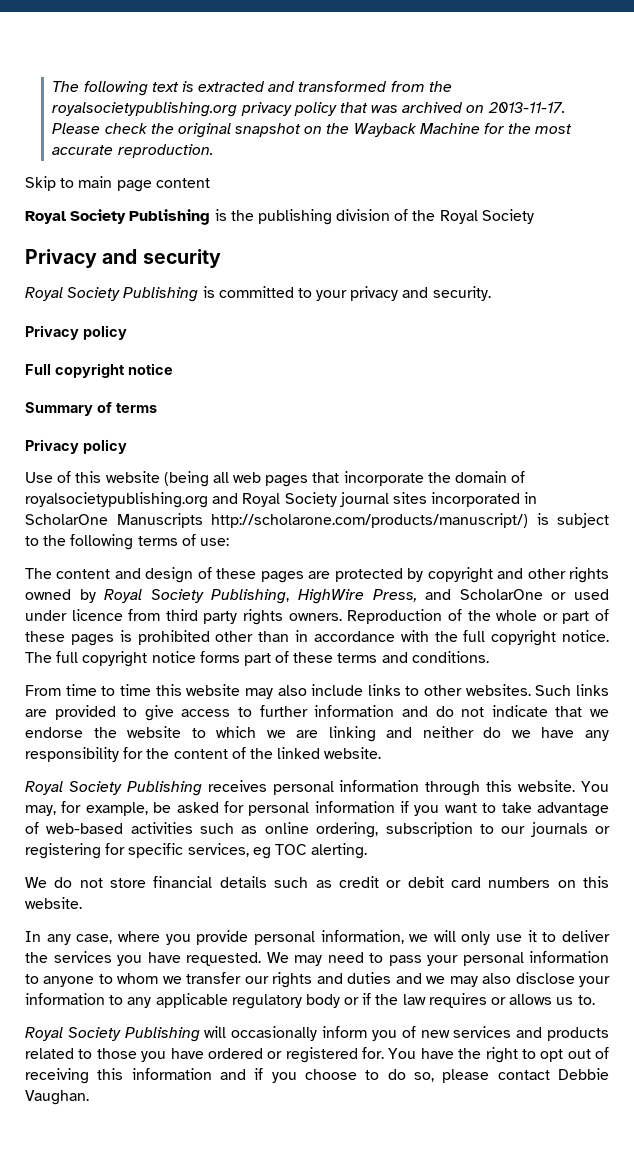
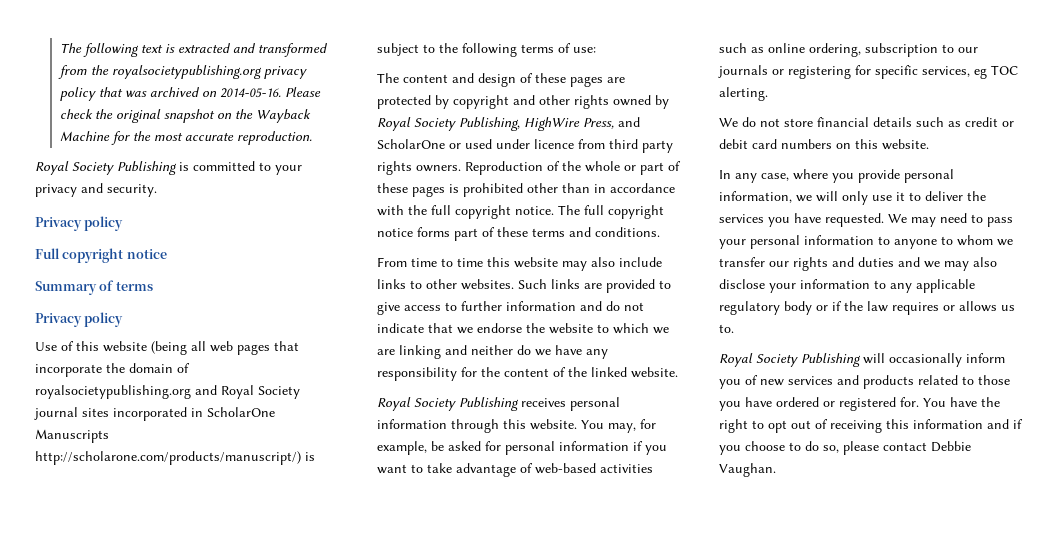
[487,102,565,113] 2013-11-17. -> [219,88,281,98] 2014-05-16.
[25,176,210,192] [25,209,534,225] [25,249,221,268] // Skip to main page content // Royal Society Publishing is the publishing division of the Royal Society // Privacy and security -> (312, 138) none

